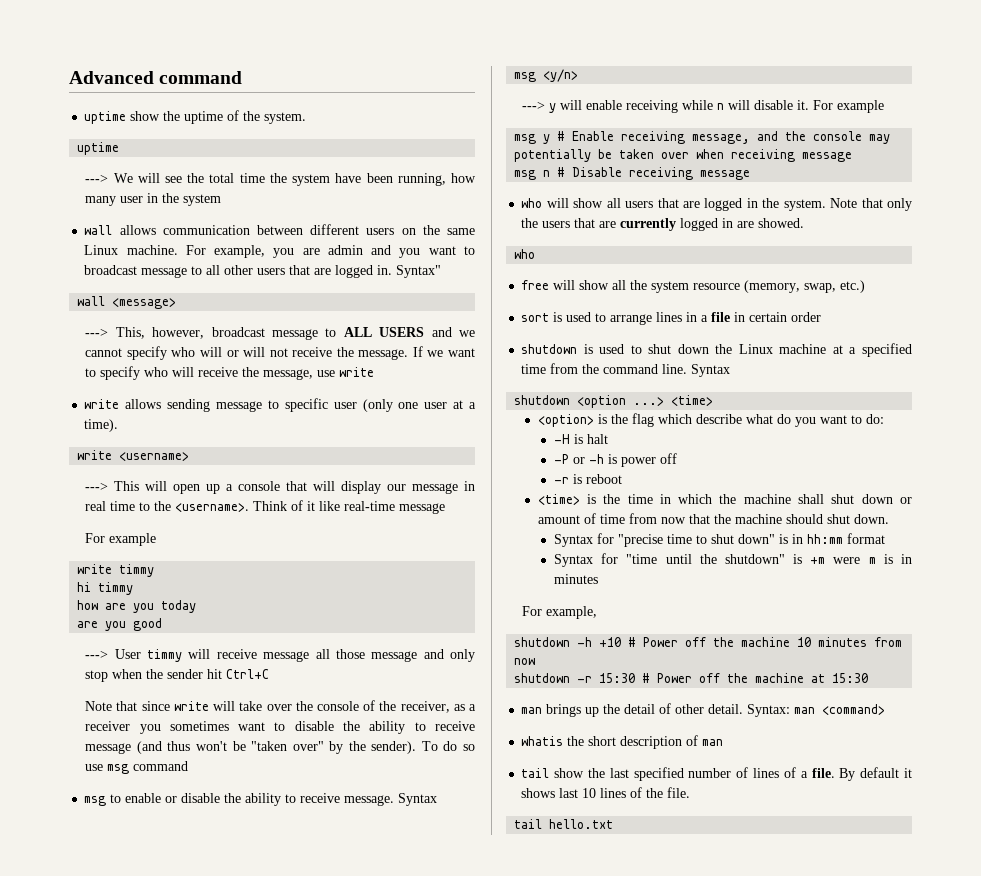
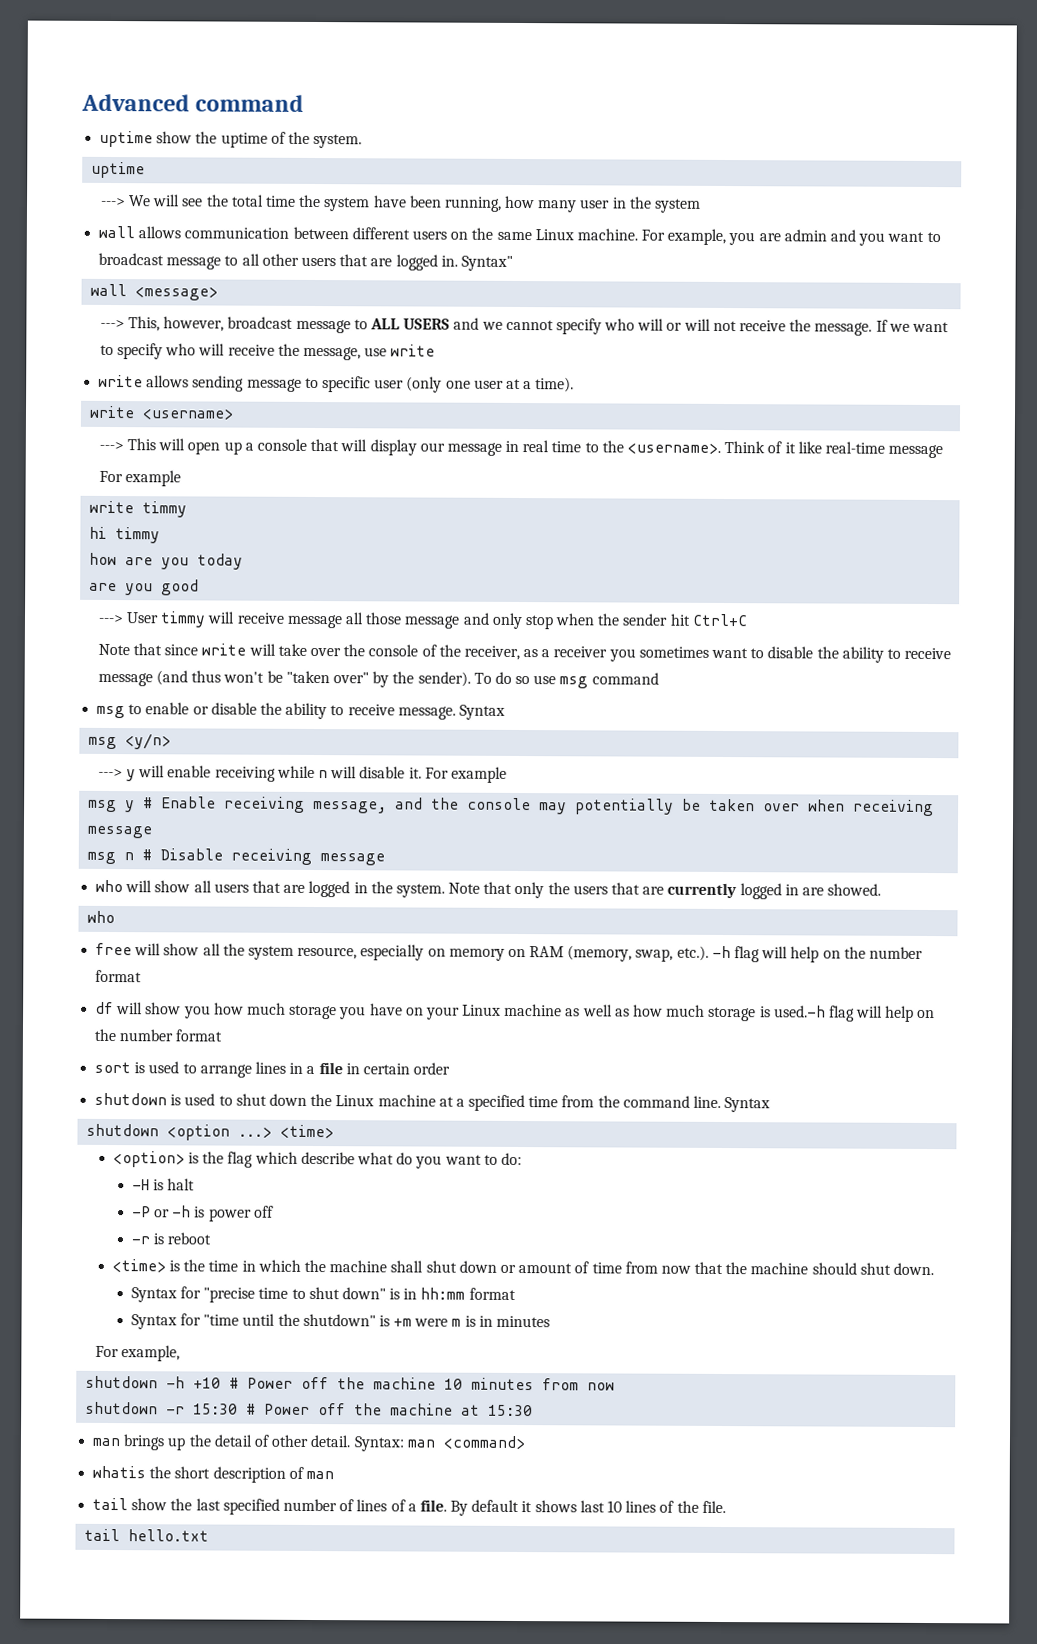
[693,280,866,293] resource (memory, swap, etc.) -> [297,944,923,963] [95,969,143,983] [95,1001,936,1022] [94,1028,223,1042] resource, especially on memory on RAM (memory, swap, etc.). -h flag will help on the number format // df will show you how much storage you have on your Linux machine as well as how much storage is used.-h flag will help on the number format

